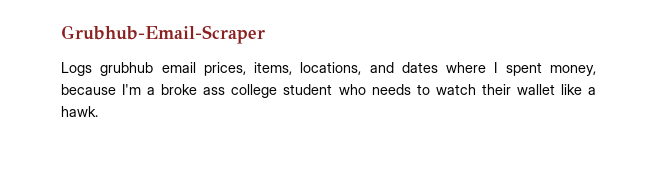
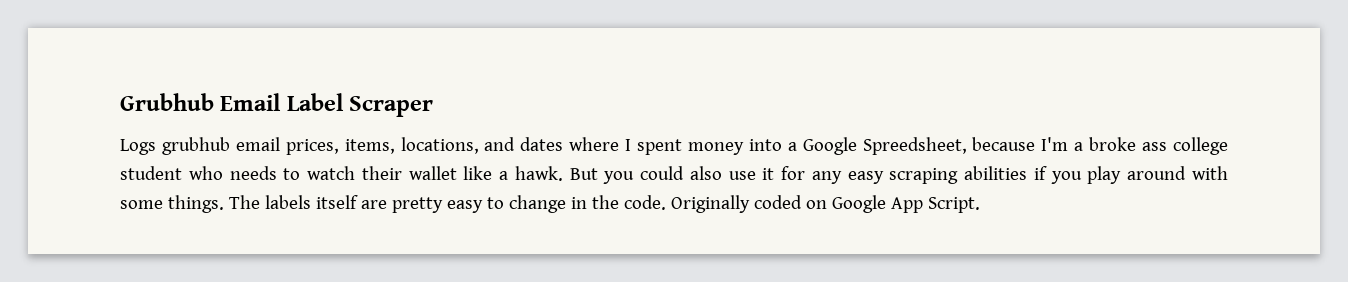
[61,25,265,44] Grubhub-Email-Scraper -> [120,93,434,117] Grubhub Email Label Scraper
[549,65,596,76] money, -> [687,137,967,155] money into a Google Spreedsheet,
(98, 111) none -> [569,166,1228,184] [120,195,980,213] But you could also use it for any easy scraping abilities if you play around with some things. The labels itself are pretty easy to change in the code. Originally coded on Google App Script.

